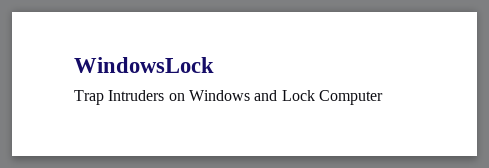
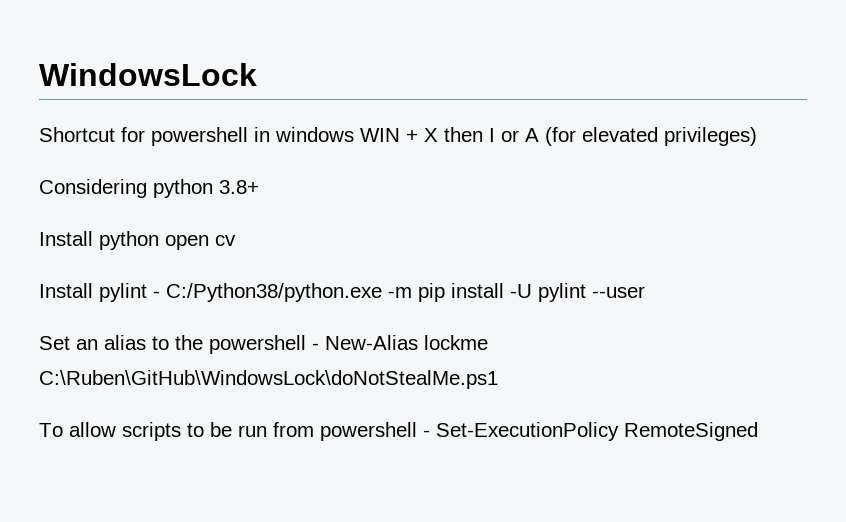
[74,90,383,105] Trap Intruders on Windows and Lock Computer -> [39,127,757,146] [39,179,259,198] [39,231,236,250] [39,283,645,302] [39,335,488,354] [39,370,498,389] [39,422,758,441] Shortcut for powershell in windows WIN + X then I or A (for elevated privileges) // Considering python 3.8+ // Install python open cv // Install pylint - C:/Python38/python.exe -m pip install -U pylint --user // Set an alias to the powershell - New-Alias lockme C:\Ruben\GitHub\WindowsLock\doNotStealMe.ps1 // To allow scripts to be run from powershell - Set-ExecutionPolicy RemoteSigned

